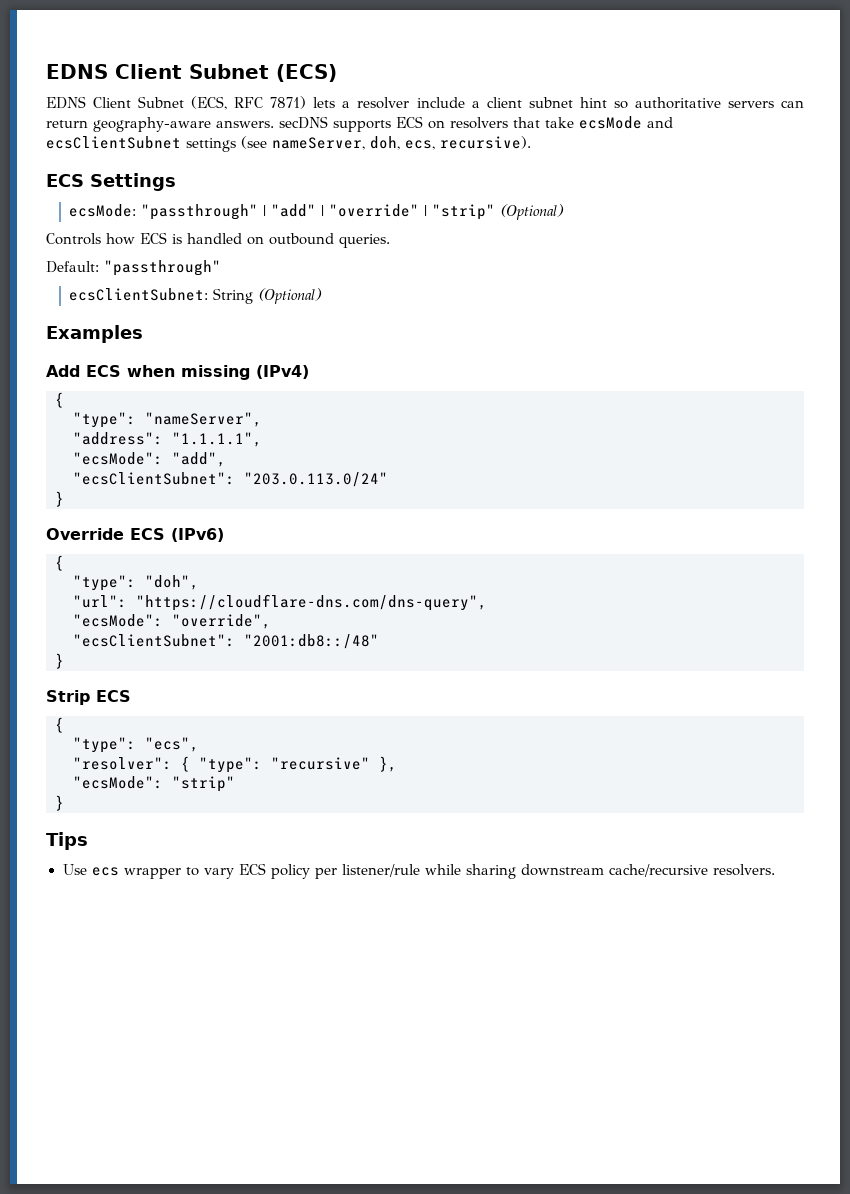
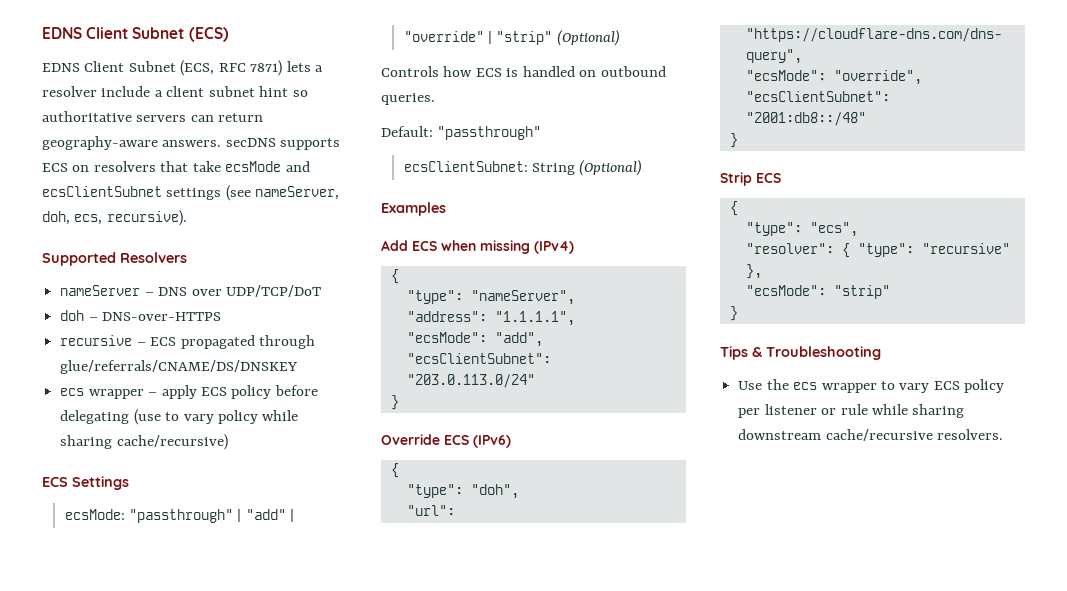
(531, 142) none -> [42,252,187,266] [60,285,321,297] [60,310,222,321] [60,335,315,349] [60,360,298,374] [60,385,318,399] [60,409,299,425] [60,434,228,450] // Supported Resolvers // nameServer – DNS over UDP/TCP/DoT // doh – DNS-over-HTTPS // recursive – ECS propagated through glue/referrals/CNAME/DS/DNSKEY // ecs wrapper – apply ECS policy before delegating (use to vary policy while sharing cache/recursive)
(88, 841) none -> [752,346,881,360] & Troubleshooting
(87, 869) none -> [766,379,789,390] the
[341,864,420,877] listener/rule -> [764,404,868,415] listener or rule

